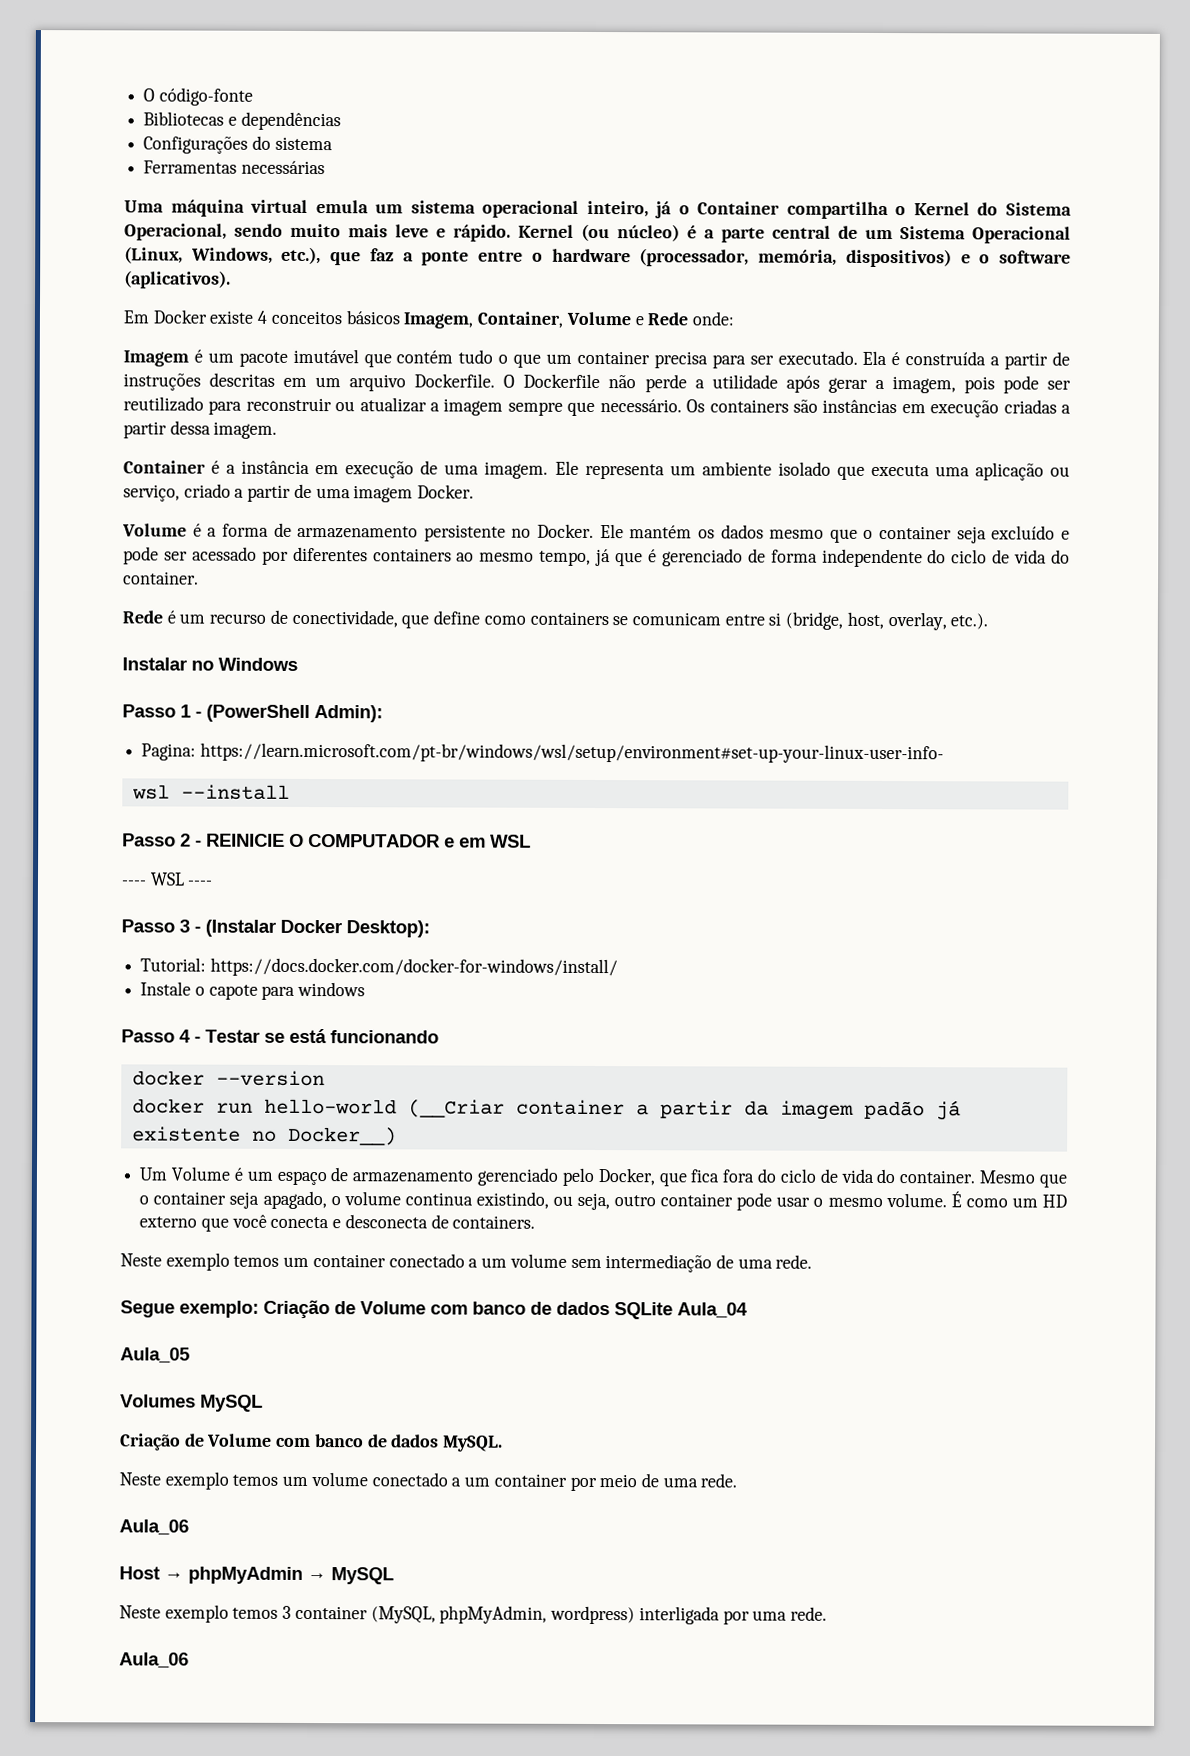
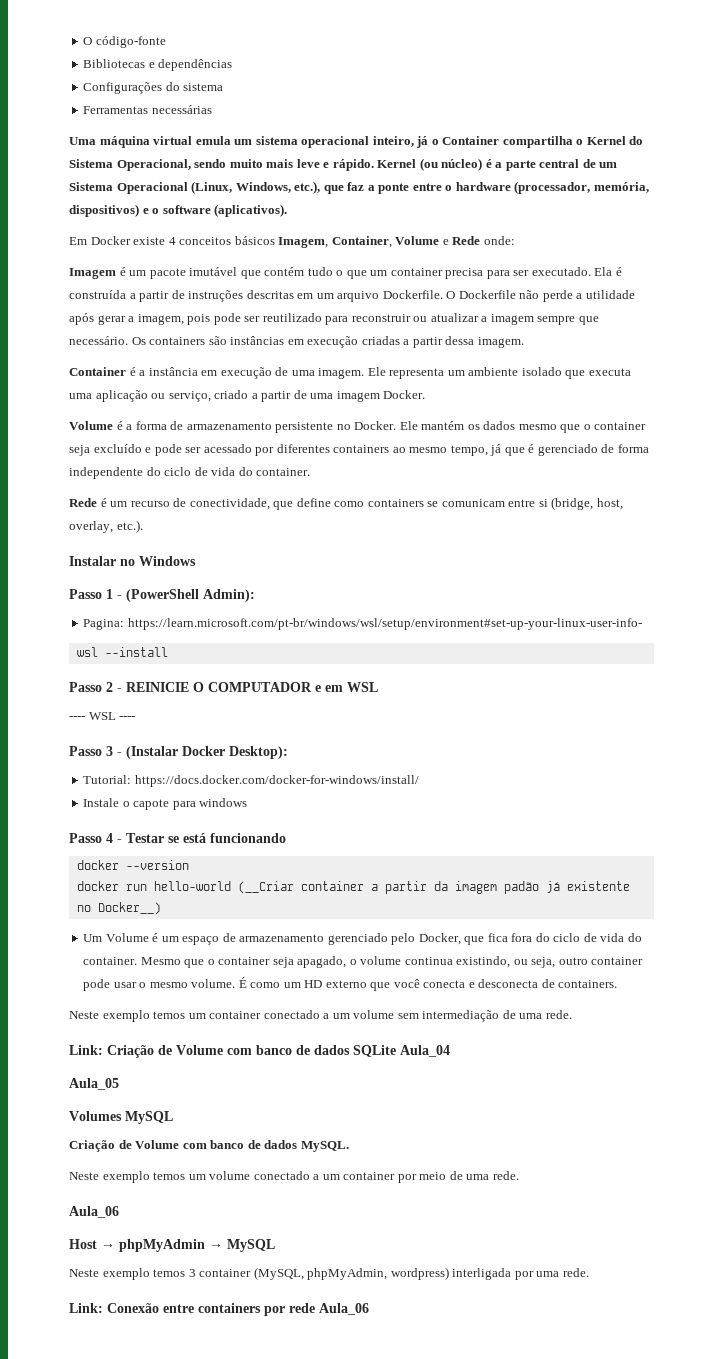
[120,1300,259,1318] Segue exemplo: -> [69,1045,103,1055] Link:
(827, 1613) none -> [69,1303,315,1316] Link: Conexão entre containers por rede

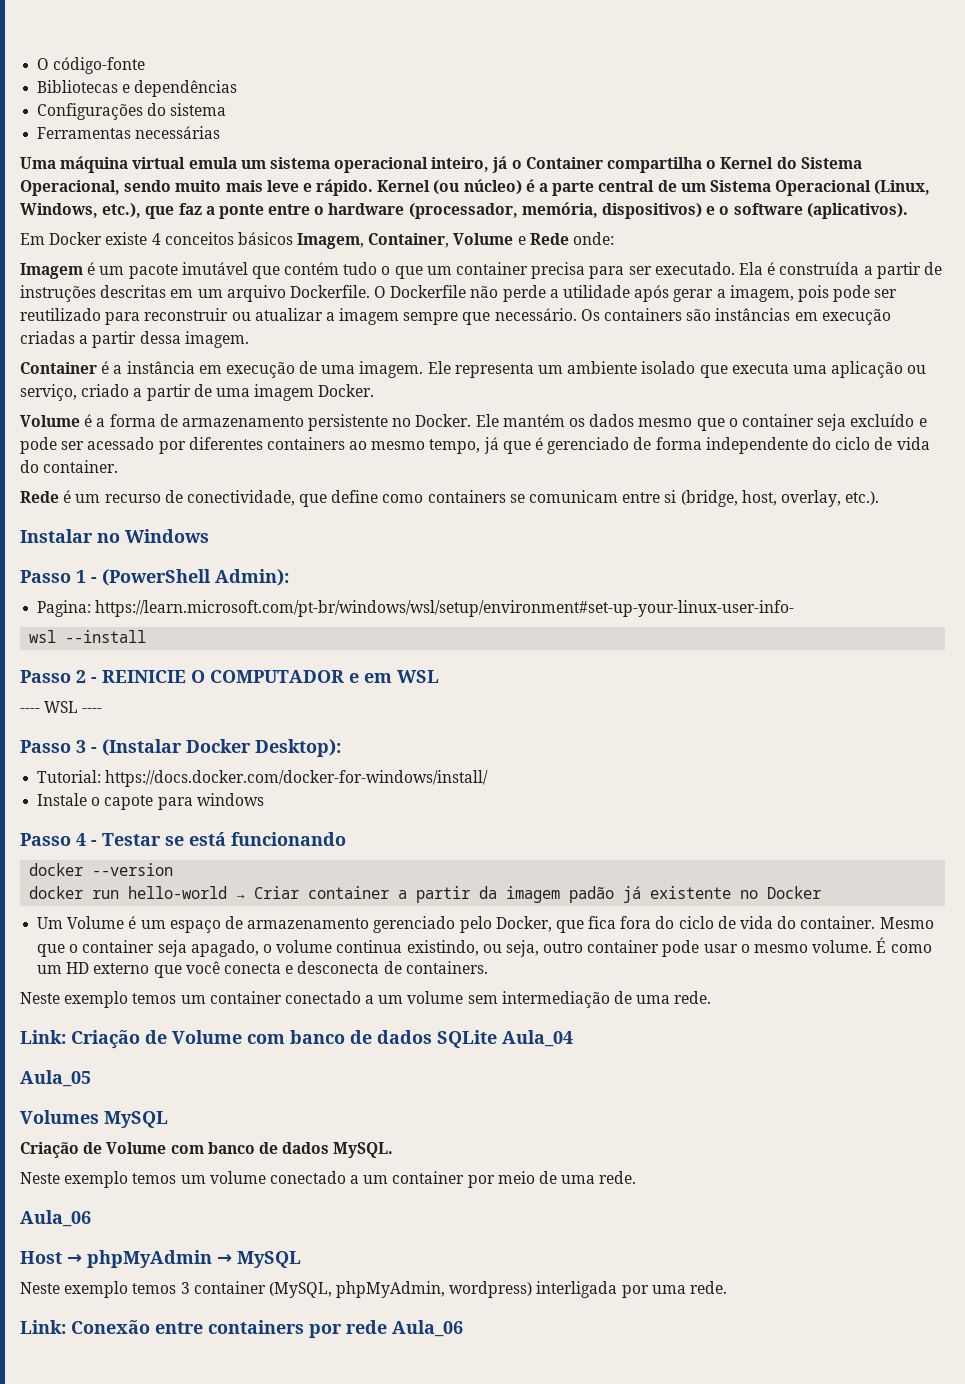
[237,881,294,894] (__Criar -> [236,886,300,899] → Criar
[97,902,161,915] Docker__) -> [767,886,822,899] Docker

